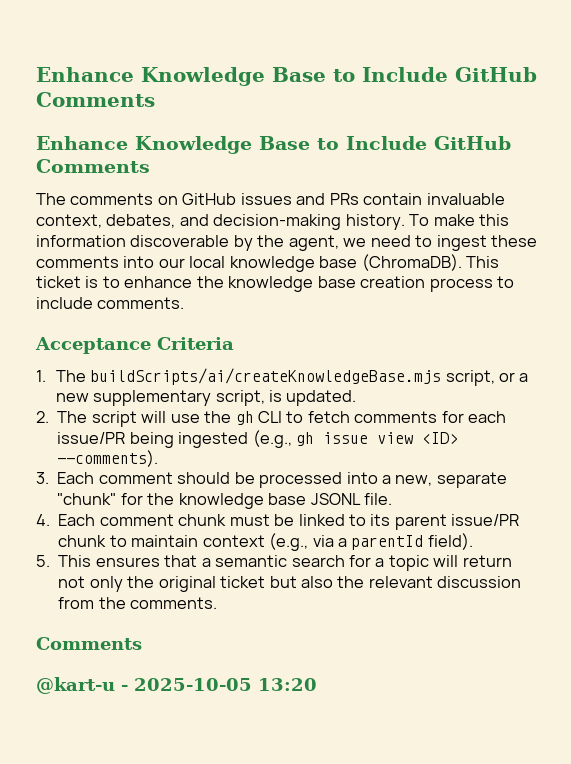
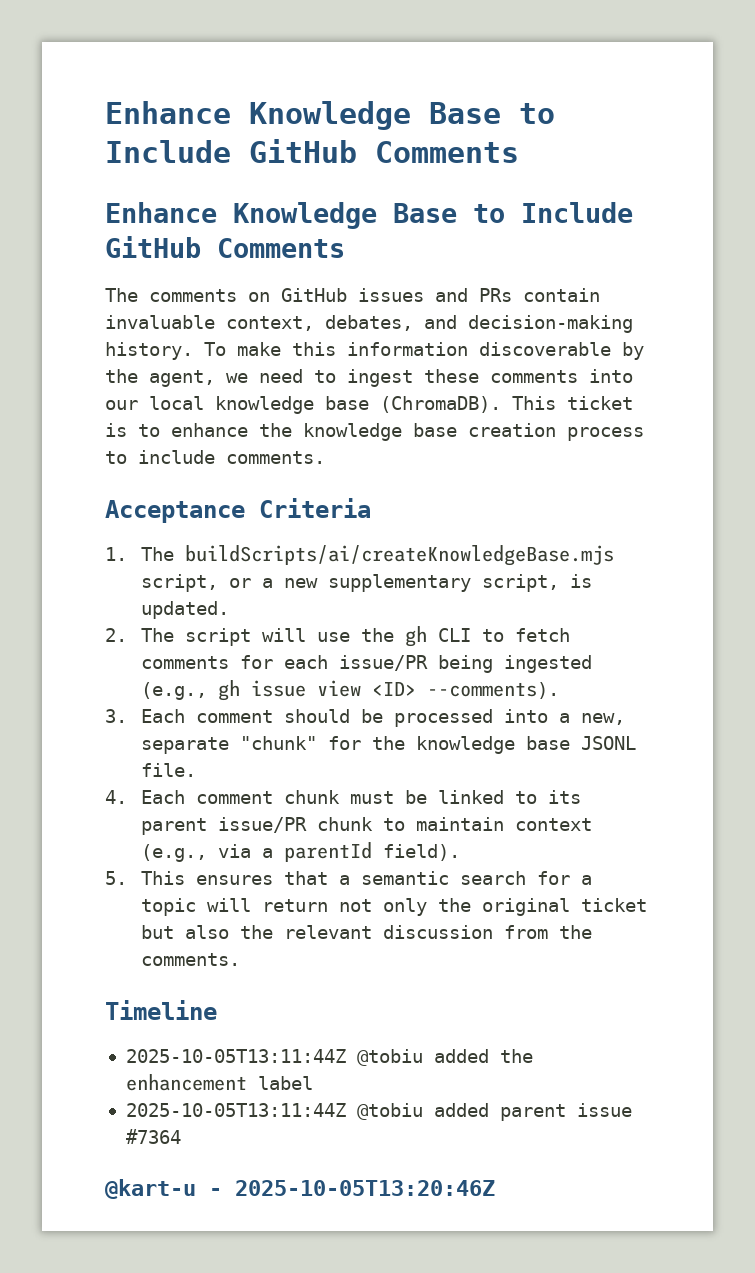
[36,637,142,650] Comments -> [105,1000,217,1020] [125,1049,533,1066] [125,1074,313,1091] [125,1103,632,1121] [125,1129,181,1144] Timeline // 2025-10-05T13:11:44Z @tobiu added the enhancement label // 2025-10-05T13:11:44Z @tobiu added parent issue #7364
[134,678,317,691] 2025-10-05 13:20 -> [235,1180,495,1196] 2025-10-05T13:20:46Z

